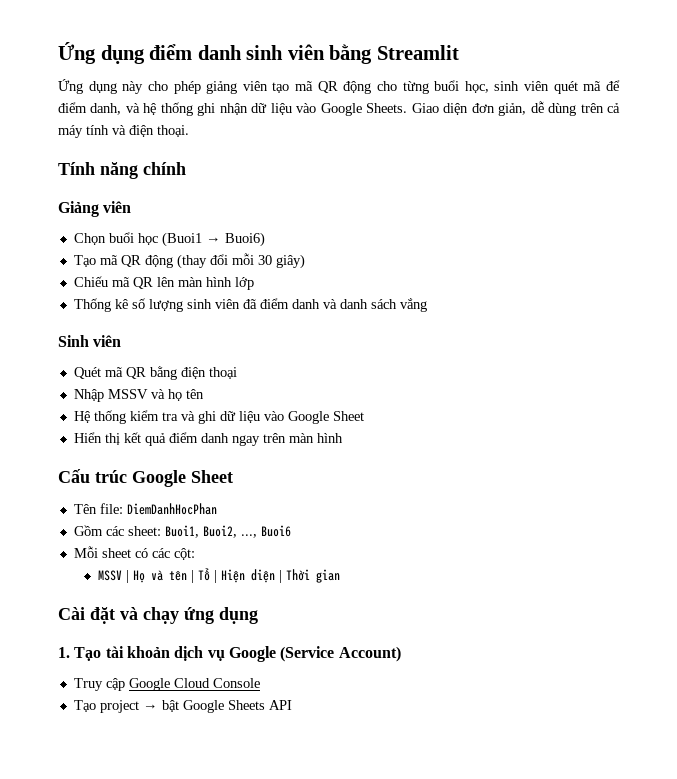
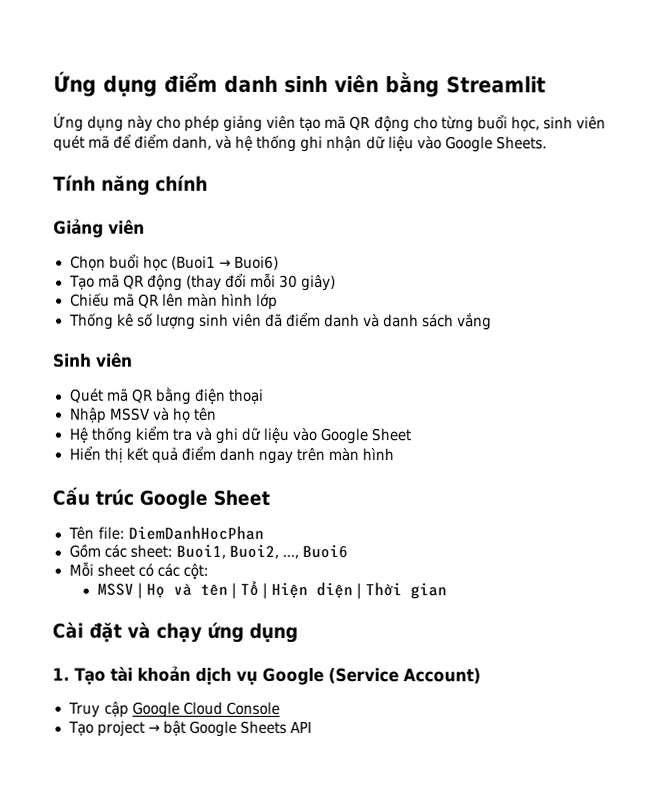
[411,101,620,116] [58,125,189,138] Giao diện đơn giản, dễ dùng trên cả máy tính và điện thoại. -> (547, 143) none

